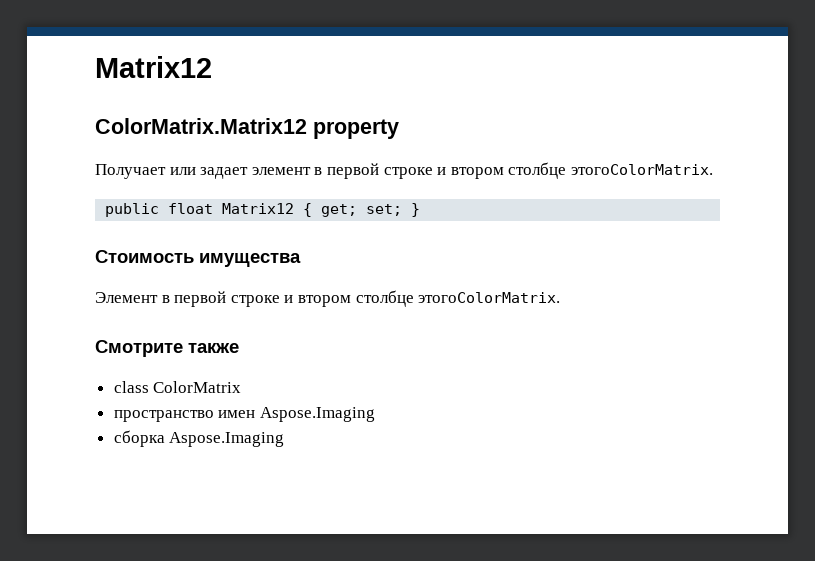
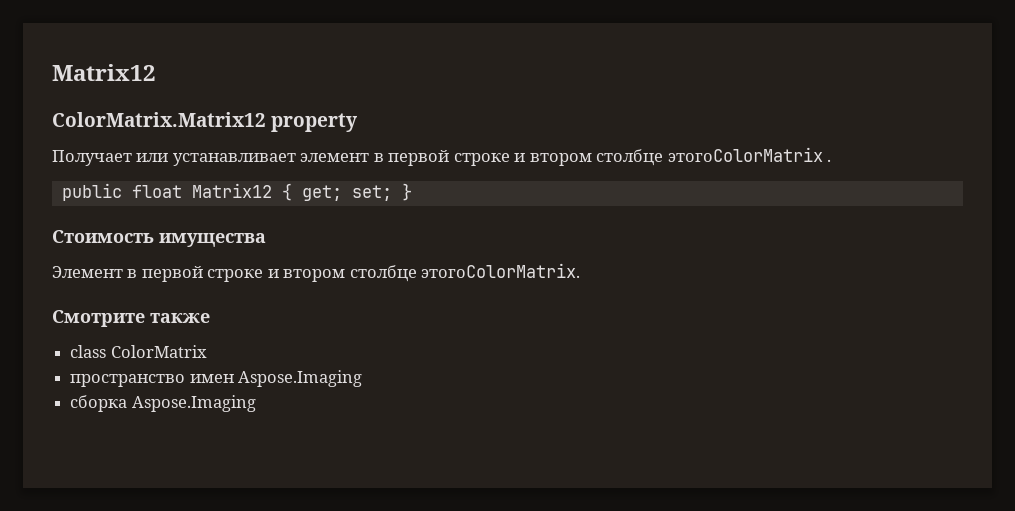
[200,167,249,179] задает -> [172,153,296,166] устанавливает
[570,164,713,175] этогоColorMatrix. -> [667,147,832,162] этогоColorMatrix .

